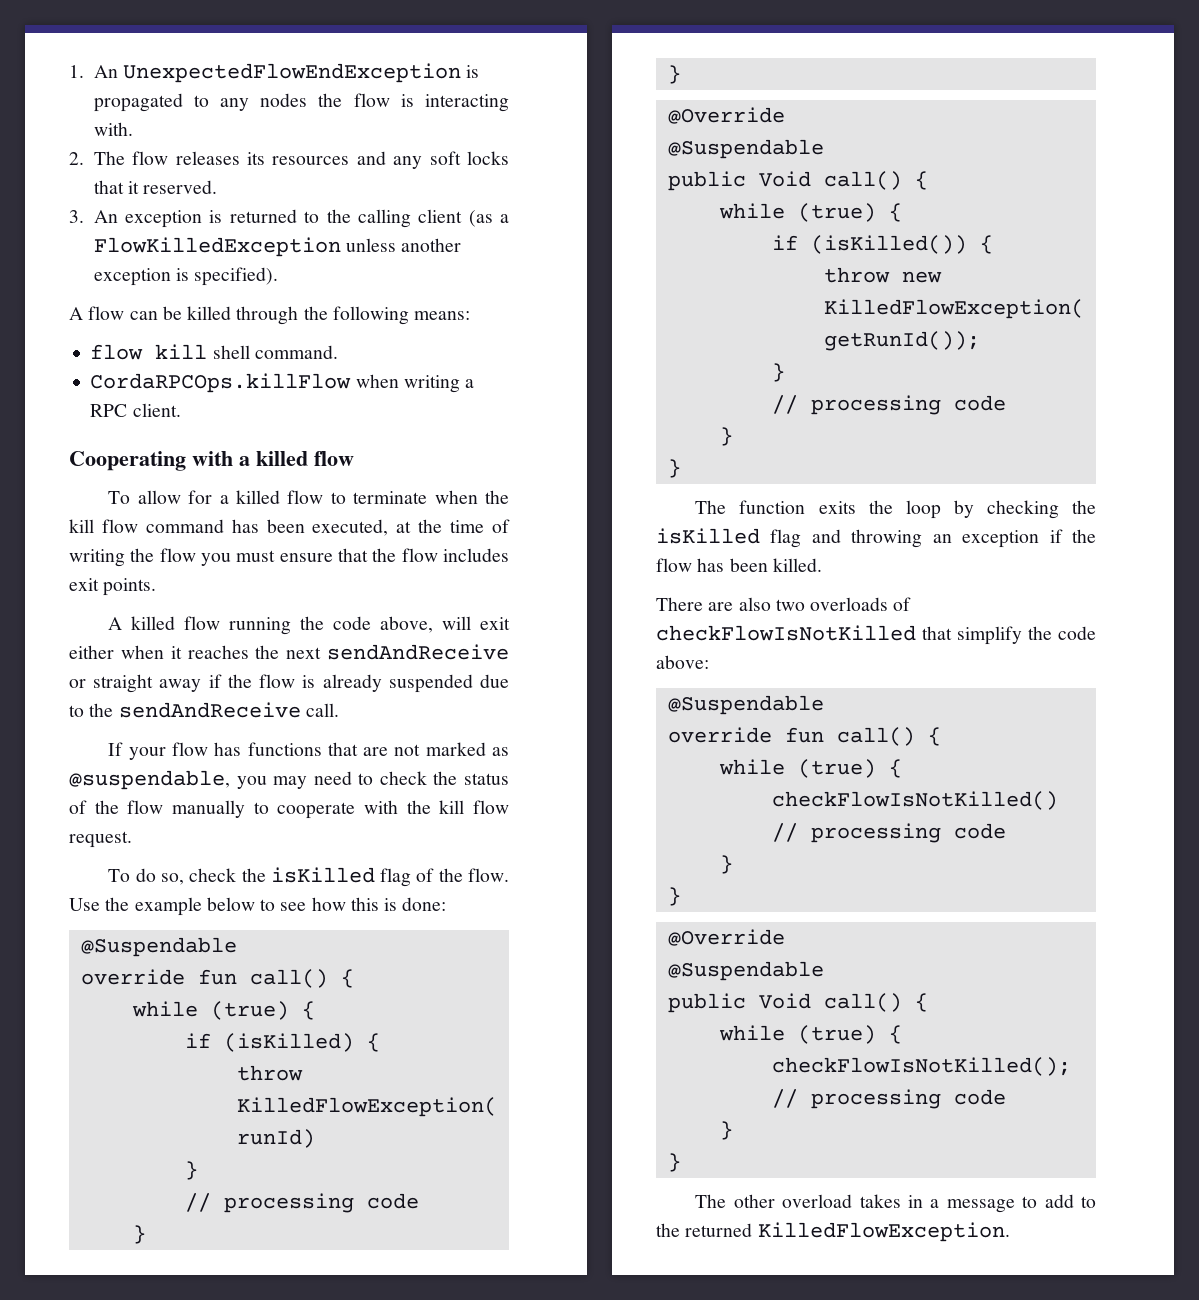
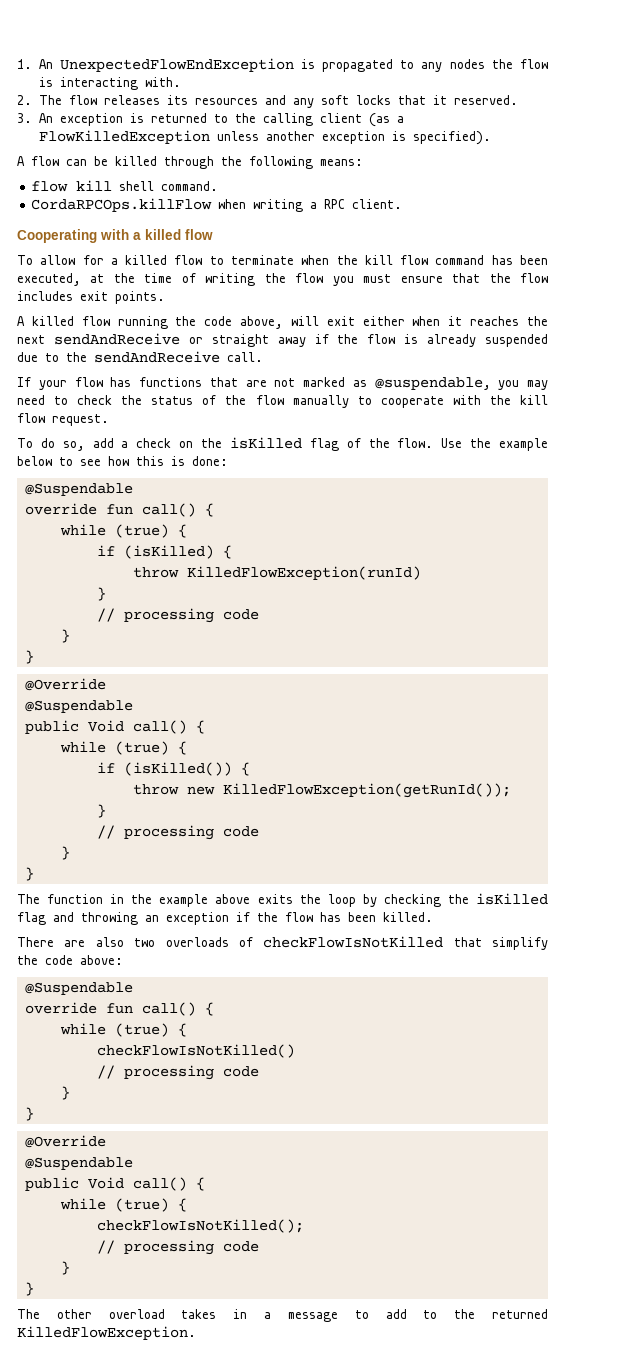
[189,868,237,882] check -> [92,438,194,448] add a check on
(806, 507) none -> [110,894,251,907] in the example above

